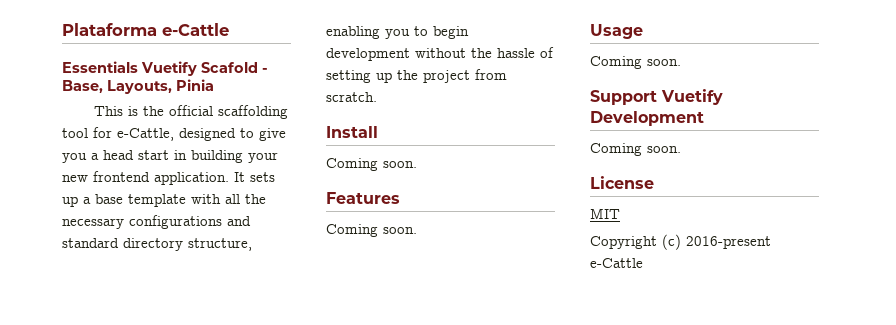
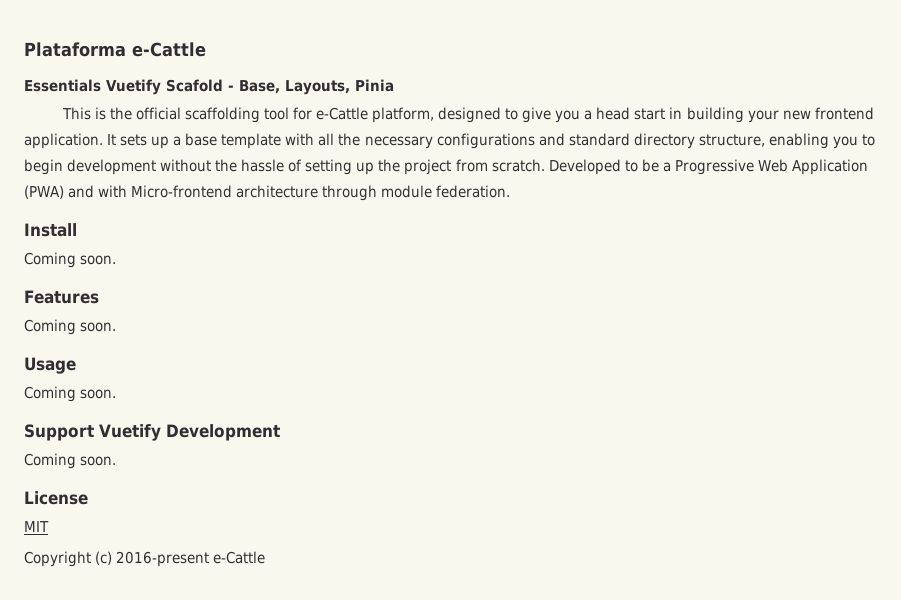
[117,128,174,141] e-Cattle, -> [316,107,435,123] e-Cattle platform,
(377, 97) none -> [548,159,868,175] [24,185,511,201] Developed to be a Progressive Web Application (PWA) and with Micro-frontend architecture through module federation.

